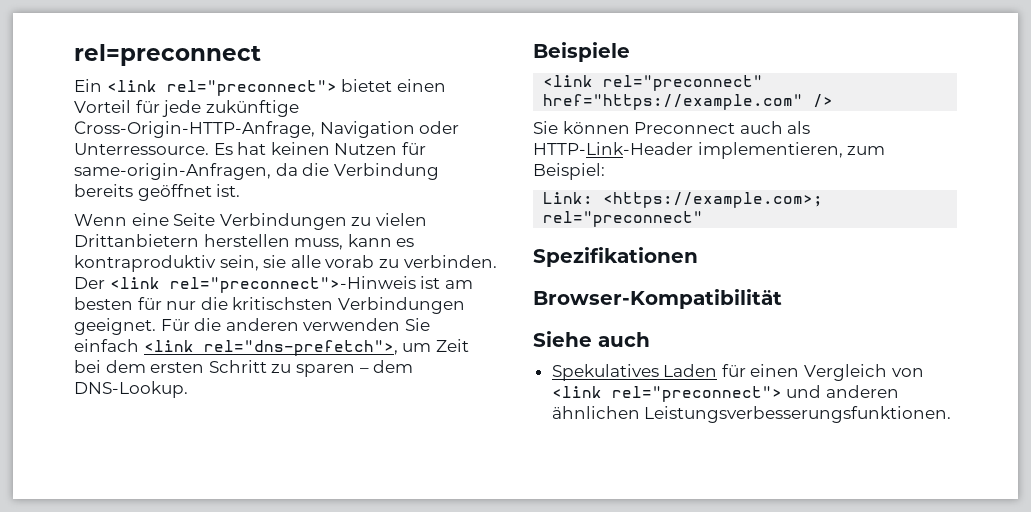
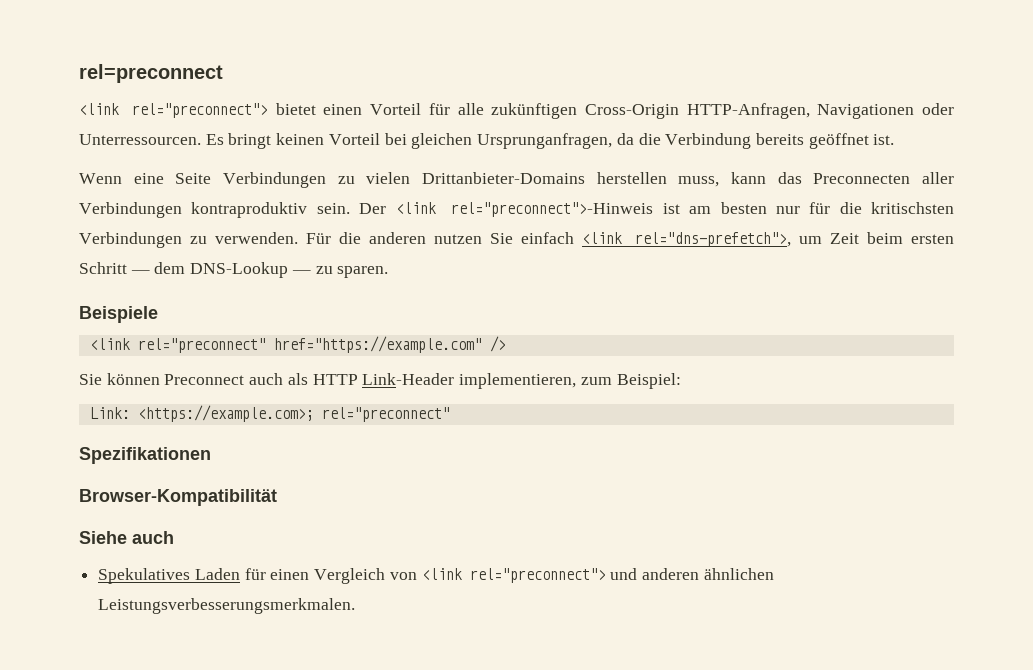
[74,79,102,92] Ein -> (223, 73) none
[162,100,299,117] [74,121,460,138] [74,142,426,155] [74,163,271,180] jede zukünftige Cross-Origin-HTTP-Anfrage, Navigation oder Unterressource. Es hat keinen Nutzen für same-origin-Anfragen, -> [457,103,955,119] [79,133,613,149] alle zukünftigen Cross-Origin HTTP-Anfragen, Navigationen oder Unterressourcen. Es bringt keinen Vorteil bei gleichen Ursprunganfragen,
[74,234,199,247] Drittanbietern -> [422,172,585,184] Drittanbieter-Domains
[396,238,415,247] [74,255,497,272] es kontraproduktiv sein, sie alle vorab zu verbinden. -> [777,172,954,184] [79,202,350,218] das Preconnecten aller Verbindungen kontraproduktiv sein.
[137,297,197,310] für nur -> [775,202,831,214] nur für
[74,318,156,335] geeignet. -> [189,232,298,244] zu verwenden.
[303,318,401,331] verwenden -> [433,234,482,244] nutzen
[74,360,414,377] [74,381,188,398] bei dem ersten Schritt zu sparen – dem DNS-Lookup. -> [867,232,954,244] [79,262,389,278] beim ersten Schritt — dem DNS-Lookup — zu sparen.
[533,142,693,155] HTTP-Link-Header -> [312,373,455,385] HTTP Link-Header
[644,406,952,423] Leistungsverbesserungsfunktionen. -> [98,598,356,614] Leistungsverbesserungsmerkmalen.

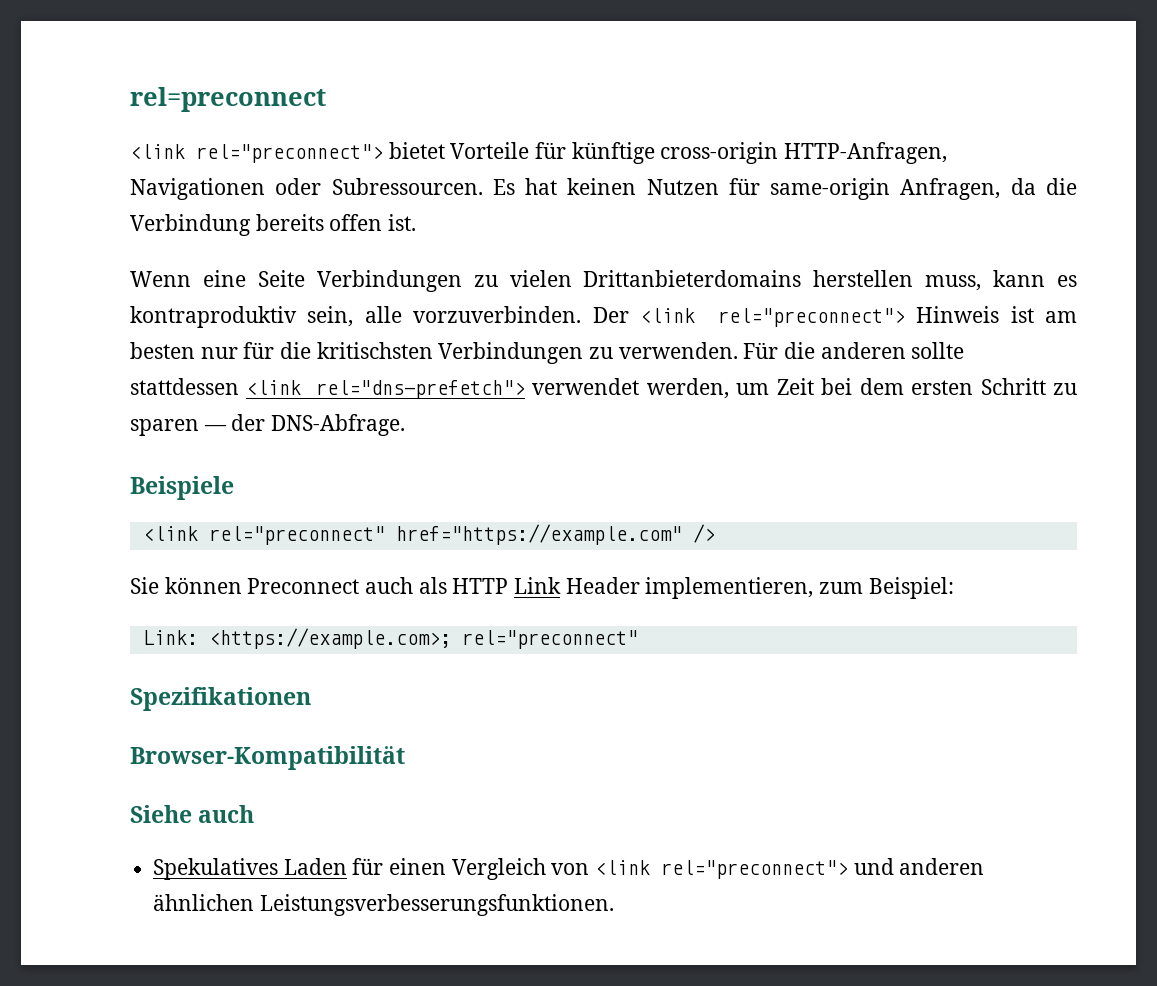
[323,103,955,119] [79,133,613,149] einen Vorteil für alle zukünftigen Cross-Origin HTTP-Anfragen, Navigationen oder Unterressourcen. Es bringt keinen Vorteil bei gleichen Ursprunganfragen, -> [450,142,948,164] [130,178,1001,200] Vorteile für künftige cross-origin HTTP-Anfragen, Navigationen oder Subressourcen. Es hat keinen Nutzen für same-origin Anfragen,
[808,133,869,149] geöffnet -> [329,214,383,231] offen
[422,172,585,184] Drittanbieter-Domains -> [583,270,802,287] Drittanbieterdomains
[777,172,954,184] [79,202,654,218] das Preconnecten aller Verbindungen kontraproduktiv sein. Der <link rel="preconnect">-Hinweis -> [1056,275,1077,287] [130,306,1000,328] es kontraproduktiv sein, alle vorzuverbinden. Der <link rel="preconnect"> Hinweis
[433,232,954,247] [79,262,389,278] nutzen Sie einfach <link rel="dns-prefetch">, um Zeit beim ersten Schritt — dem DNS-Lookup — zu sparen. -> [911,342,965,359] [130,378,1077,399] [130,414,406,436] sollte stattdessen <link rel="dns-prefetch"> verwendet werden, um Zeit bei dem ersten Schritt zu sparen — der DNS-Abfrage.
[362,373,455,385] Link-Header -> [514,577,640,594] Link Header
[98,598,356,614] Leistungsverbesserungsmerkmalen. -> [259,894,614,916] Leistungsverbesserungsfunktionen.

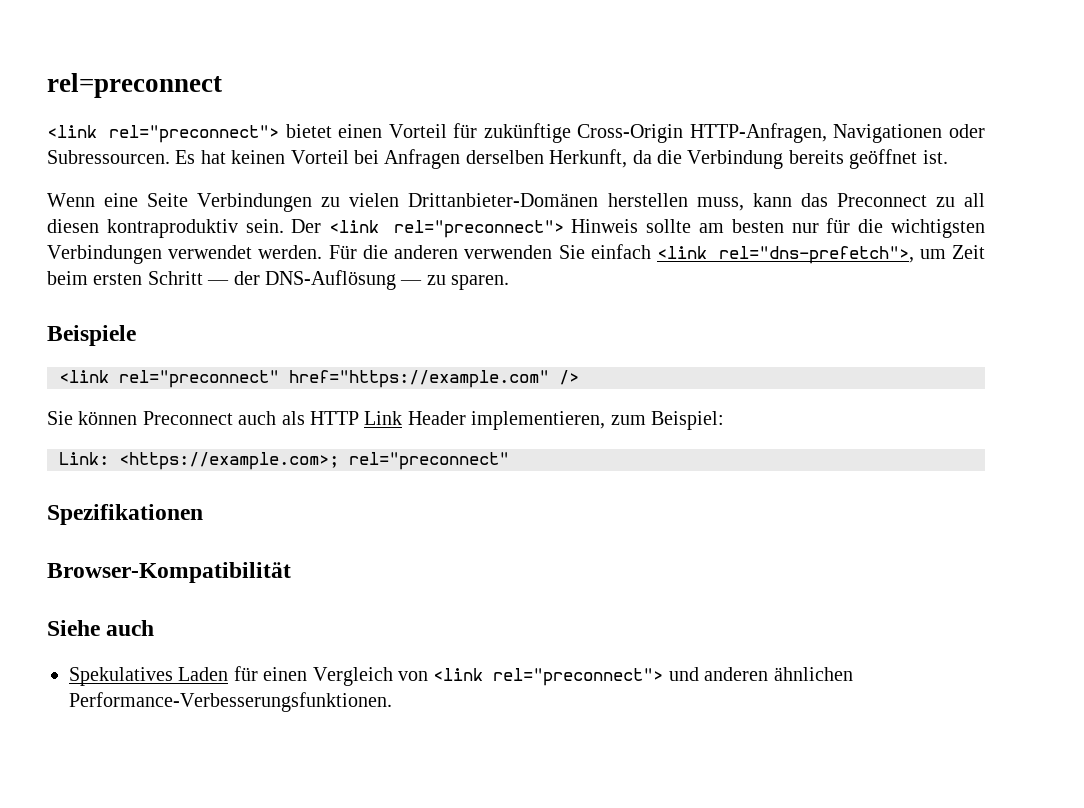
[450,142,779,164] Vorteile für künftige cross-origin -> [338,123,684,143] einen Vorteil für zukünftige Cross-Origin
[646,178,1001,200] Nutzen für same-origin Anfragen, -> [290,149,628,169] Vorteil bei Anfragen derselben Herkunft,
[329,214,383,231] offen -> [849,149,918,169] geöffnet
[583,270,802,287] Drittanbieterdomains -> [408,193,599,207] Drittanbieter-Domänen
[1056,275,1077,287] [130,306,582,328] es kontraproduktiv sein, alle vorzuverbinden. -> [800,193,986,207] [47,219,284,238] das Preconnect zu all diesen kontraproduktiv sein.
[1010,306,1034,323] ist -> [646,219,692,233] sollte
[316,342,965,364] [130,378,1077,399] [130,414,406,436] kritischsten Verbindungen zu verwenden. Für die anderen sollte stattdessen <link rel="dns-prefetch"> verwendet werden, um Zeit bei dem ersten Schritt zu sparen — der DNS-Abfrage. -> [890,219,985,238] [47,244,985,264] [47,270,510,290] wichtigsten Verbindungen verwendet werden. Für die anderen verwenden Sie einfach <link rel="dns-prefetch">, um Zeit beim ersten Schritt — der DNS-Auflösung — zu sparen.
[259,894,614,916] Leistungsverbesserungsfunktionen. -> [69,692,392,712] Performance-Verbesserungsfunktionen.

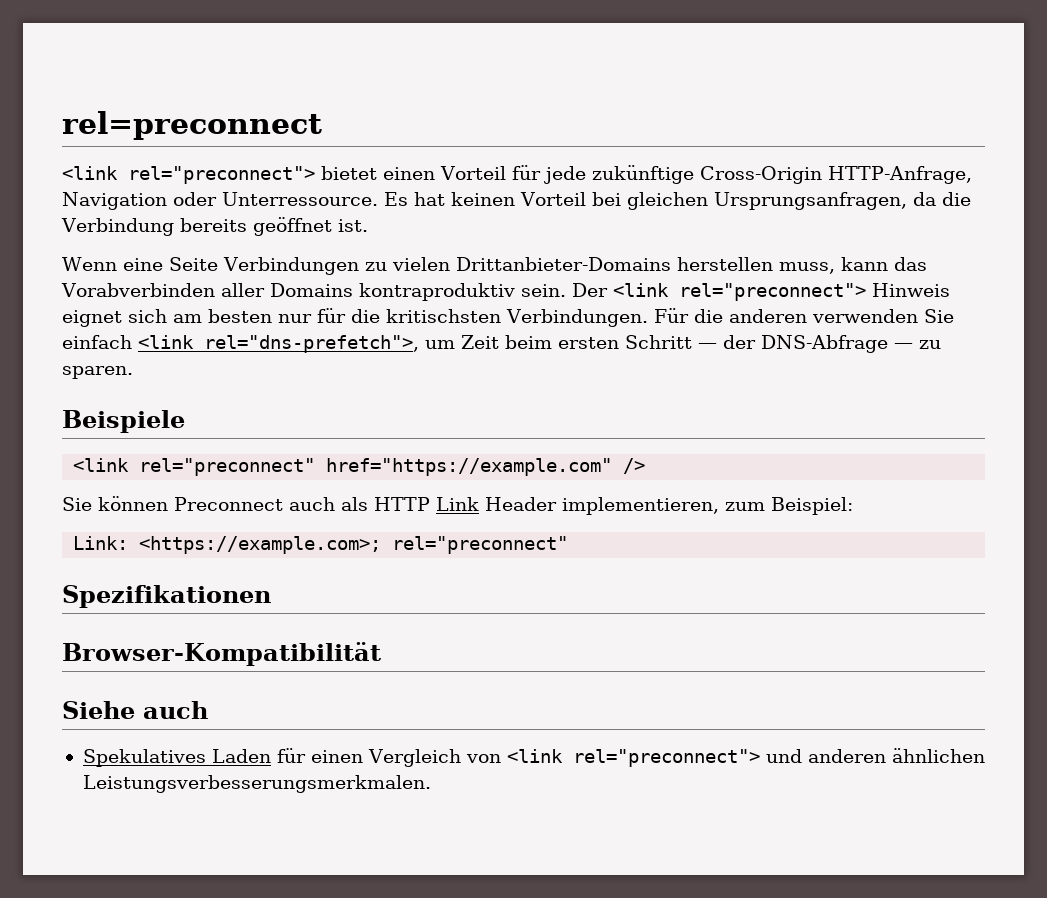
(478, 130) none -> [543,166,586,184] jede
[689,123,985,143] [47,150,170,164] HTTP-Anfragen, Navigationen oder Subressourcen. -> [827,166,972,184] [62,192,378,210] HTTP-Anfrage, Navigation oder Unterressource.
[384,149,628,169] Anfragen derselben Herkunft, -> [626,192,907,210] gleichen Ursprungsanfragen,
[408,193,599,207] Drittanbieter-Domänen -> [455,257,671,271] Drittanbieter-Domains
[836,193,986,207] [47,219,99,233] Preconnect zu all diesen -> [61,283,353,297] Vorabverbinden aller Domains
[646,219,692,233] sollte -> [62,309,167,327] eignet sich
[890,219,985,238] [47,245,323,264] wichtigsten Verbindungen verwendet werden. -> [386,309,648,327] kritischsten Verbindungen.
[265,270,396,290] DNS-Auflösung -> [761,335,888,353] DNS-Abfrage
[69,692,392,712] Performance-Verbesserungsfunktionen. -> [82,775,431,793] Leistungsverbesserungsmerkmalen.

